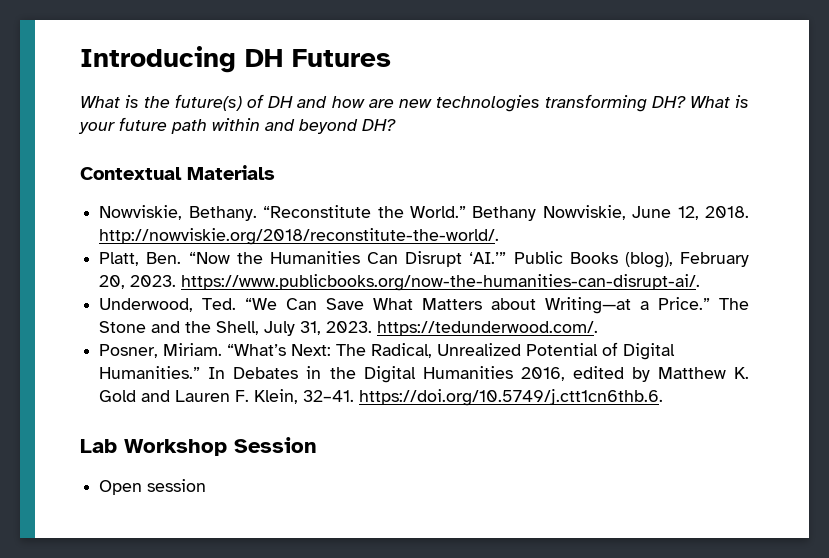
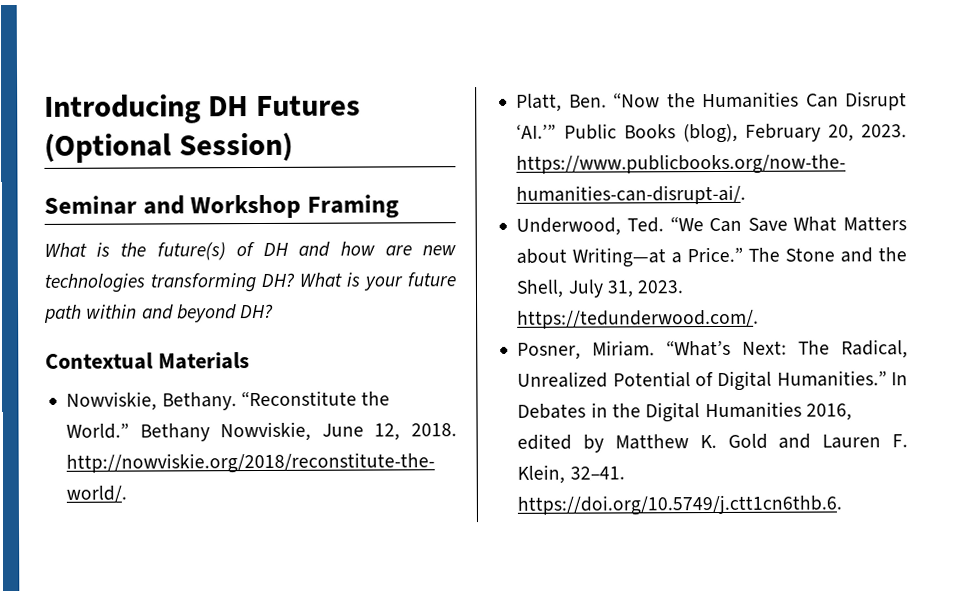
(391, 58) none -> [44,132,294,163] [44,194,399,219] (Optional Session) // Seminar and Workshop Framing
[80,437,317,456] [99,479,207,495] // Lab Workshop Session // Open session -> (843, 505) none

